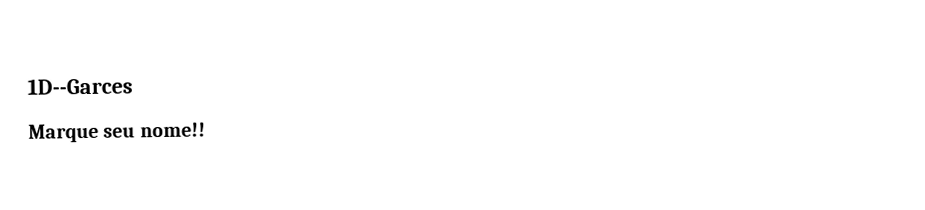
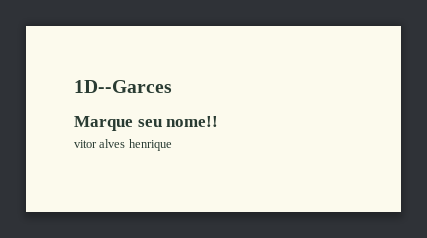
(206, 130) none -> [74,139,172,151] // vitor alves henrique

